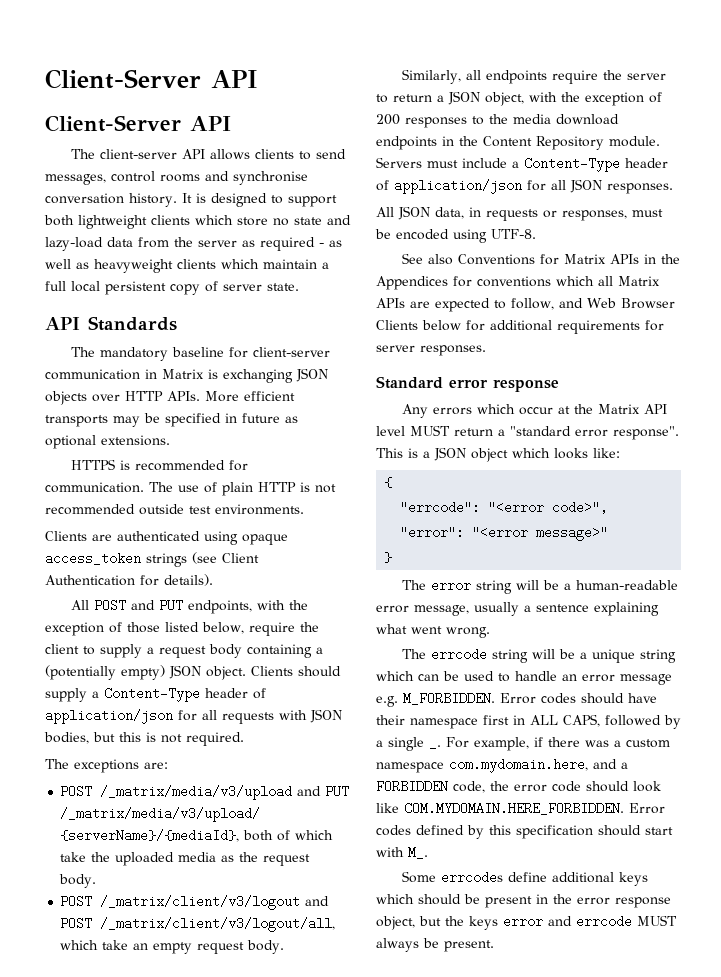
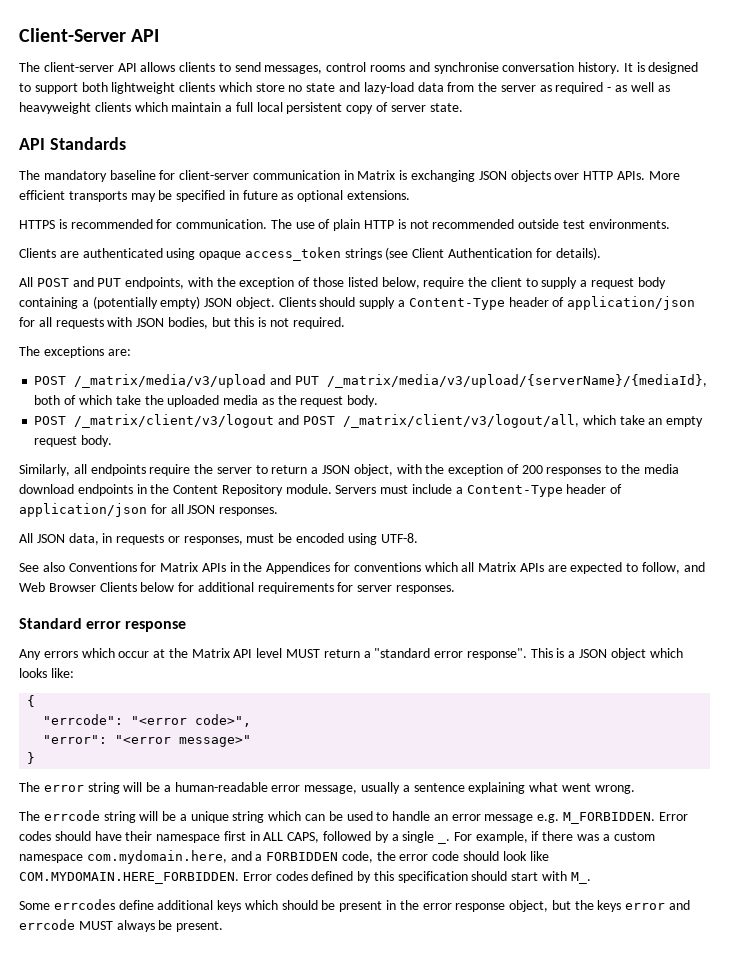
[45,69,258,89] [45,115,231,132] Client-Server API // Client-Server API -> [19,28,160,42] Client-Server API

